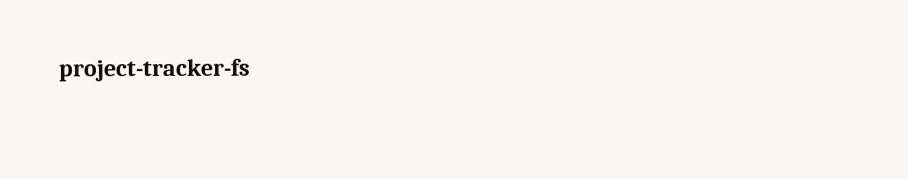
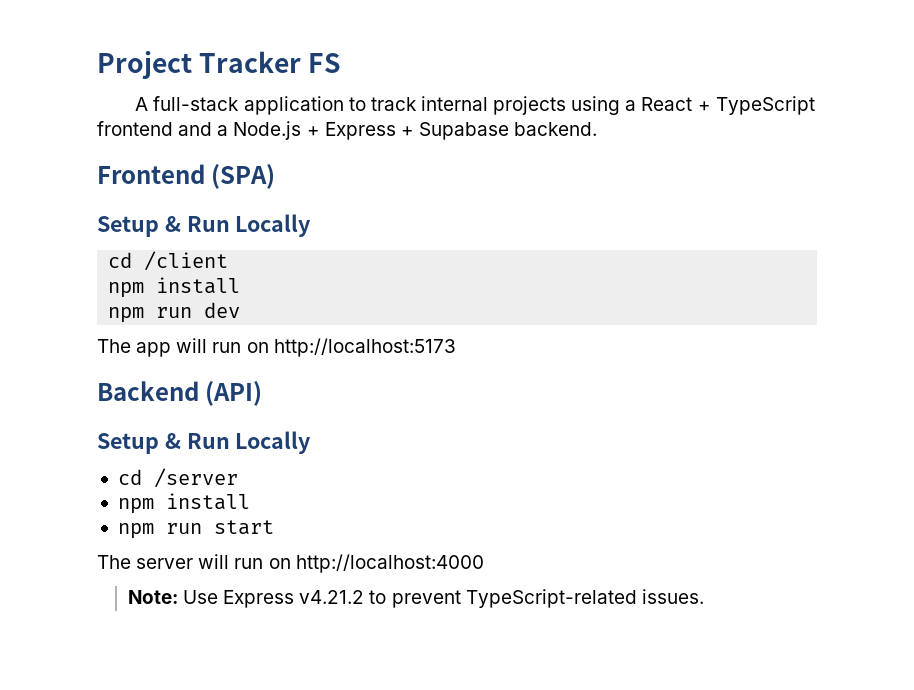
[58,58,250,82] project-tracker-fs -> [97,51,342,79] [135,96,815,115] [97,121,598,140] [97,164,276,189] [97,214,312,237] [108,251,229,271] [108,277,241,298] [108,302,241,323] [97,338,456,357] [97,381,263,406] [97,431,312,454] [117,468,238,488] [117,493,250,514] [117,520,274,539] [97,554,484,573] [127,589,704,608] Project Tracker FS // A full-stack application to track internal projects using a React + TypeScript frontend and a Node.js + Express + Supabase backend. // Frontend (SPA) // Setup & Run Locally // cd /client // npm install // npm run dev // The app will run on http://localhost:5173 // Backend (API) // Setup & Run Locally // cd /server // npm install // npm run start // The server will run on http://localhost:4000 // Note: Use Express v4.21.2 to prevent TypeScript-related issues.

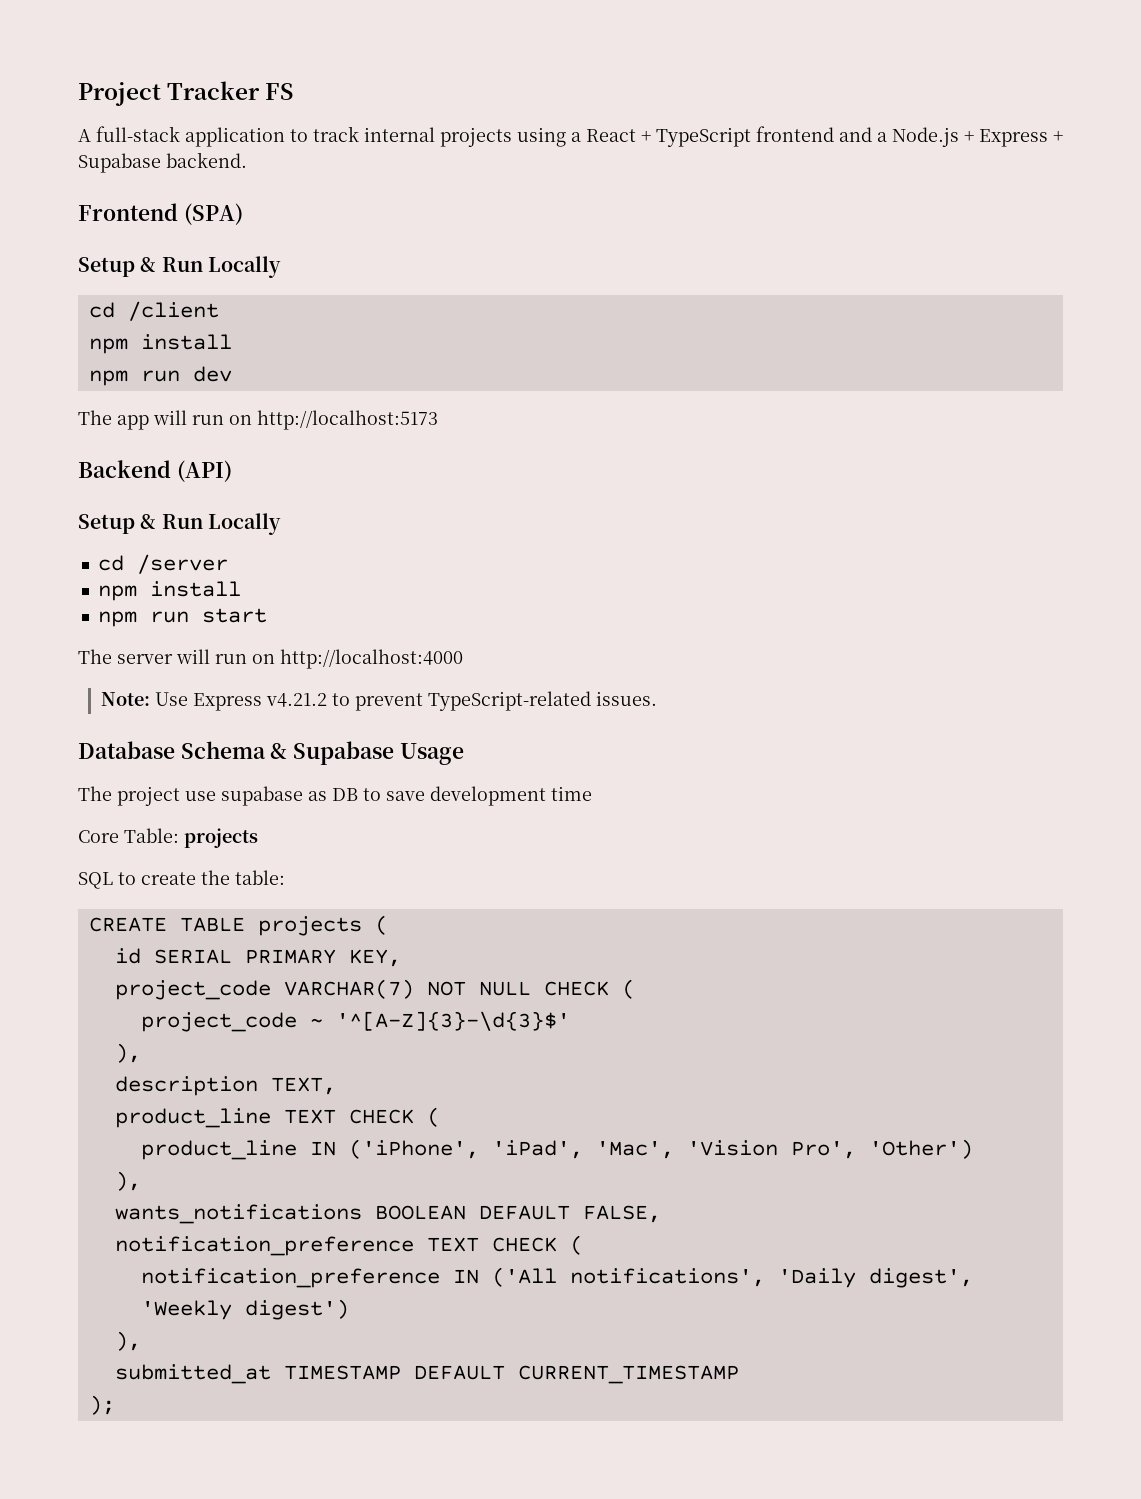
(704, 596) none -> [78,741,464,765] [78,786,592,806] [78,828,258,848] [78,870,285,889] [88,915,388,936] [114,948,401,967] [114,979,635,1000] [140,1011,570,1032] [114,1043,141,1063] [114,1076,336,1096] [114,1107,440,1128] [140,1139,973,1160] [114,1171,141,1191] [114,1204,661,1224] [114,1235,583,1256] [140,1267,973,1288] [140,1299,349,1320] [114,1331,141,1351] [114,1364,739,1384] [88,1395,115,1415] // Database Schema & Supabase Usage // The project use supabase as DB to save development time // Core Table: projects // SQL to create the table: // CREATE TABLE projects ( // id SERIAL PRIMARY KEY, // project_code VARCHAR(7) NOT NULL CHECK ( // project_code ~ '^[A-Z]{3}-\d{3}$' // ), // description TEXT, // product_line TEXT CHECK ( // product_line IN ('iPhone', 'iPad', 'Mac', 'Vision Pro', 'Other') // ), // wants_notifications BOOLEAN DEFAULT FALSE, // notification_preference TEXT CHECK ( // notification_preference IN ('All notifications', 'Daily digest', 'Weekly digest') // ), // submitted_at TIMESTAMP DEFAULT CURRENT_TIMESTAMP // );

